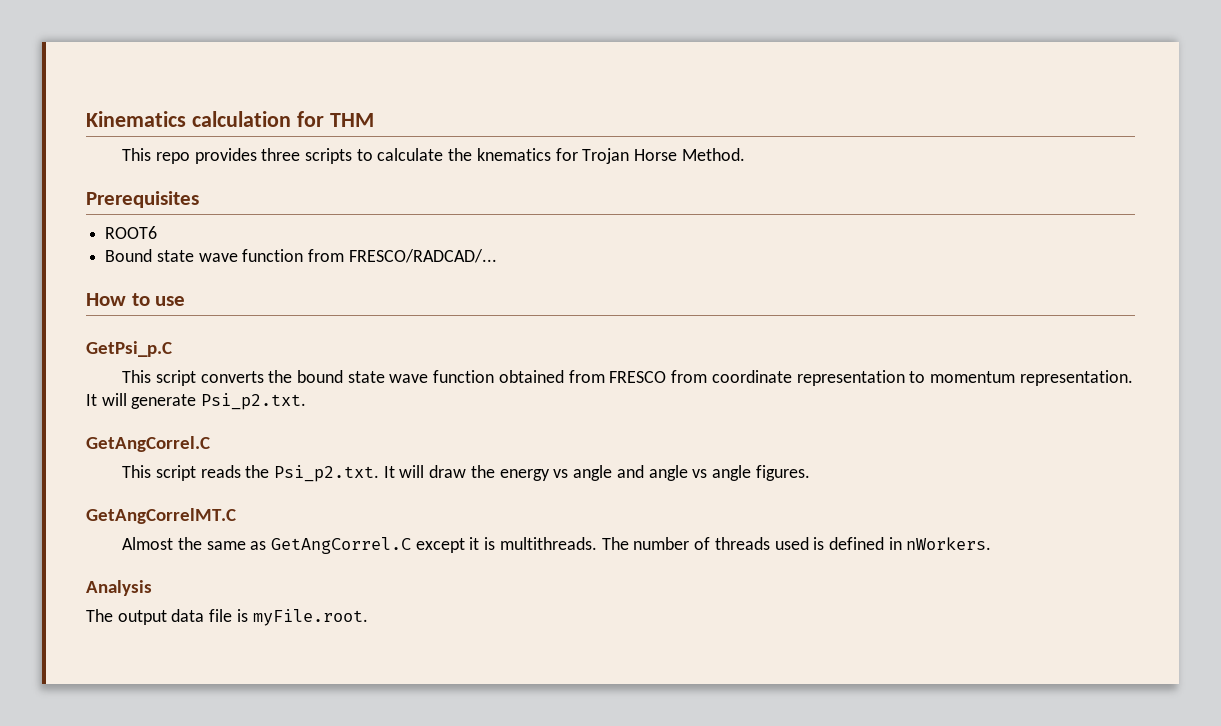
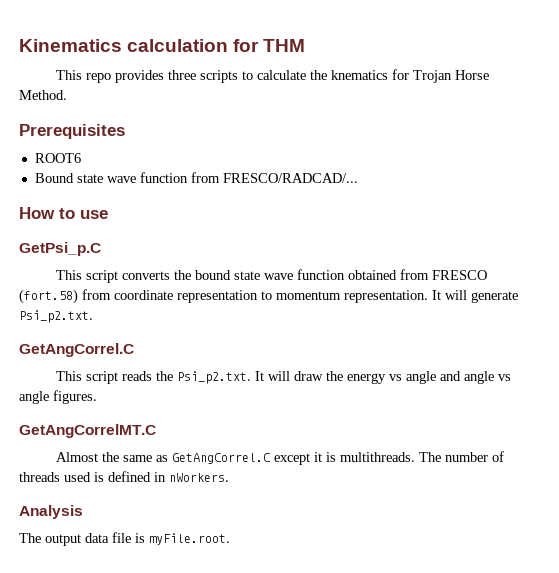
(667, 377) none -> [19,289,78,304] (fort.58)

